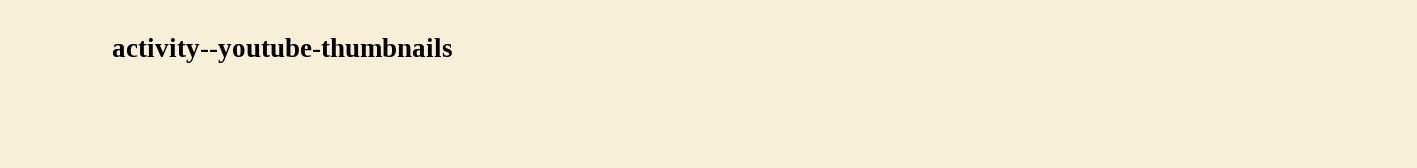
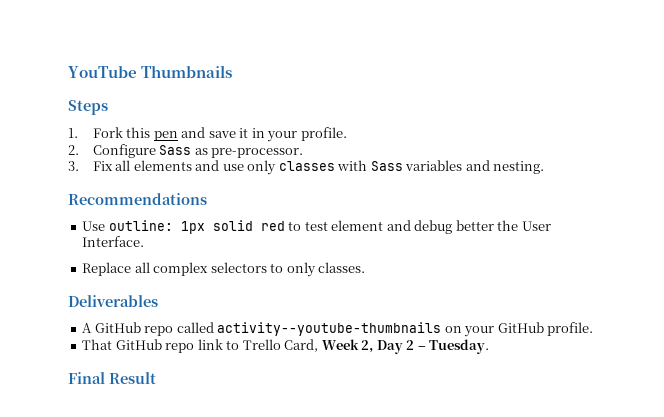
[112,38,453,63] activity--youtube-thumbnails -> [68,65,233,78] [68,100,108,115] [68,127,347,142] [68,144,304,158] [68,160,545,175] [68,193,207,205] [82,220,551,234] [82,236,145,247] [82,262,366,277] [68,295,158,307] [82,322,594,337] [82,339,490,354] [68,372,156,384] YouTube Thumbnails // Steps // 1. Fork this pen and save it in your profile. // 2. Configure Sass as pre-processor. // 3. Fix all elements and use only classes with Sass variables and nesting. // Recommendations // Use outline: 1px solid red to test element and debug better the User Interface. // Replace all complex selectors to only classes. // Deliverables // A GitHub repo called activity--youtube-thumbnails on your GitHub profile. // That GitHub repo link to Trello Card, Week 2, Day 2 – Tuesday. // Final Result

